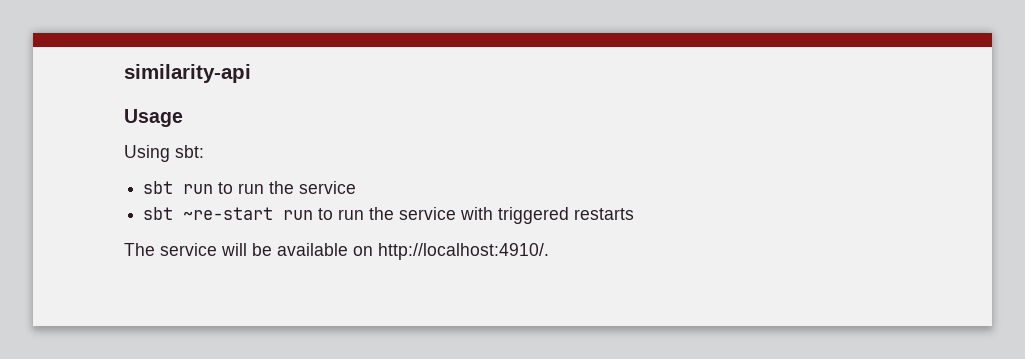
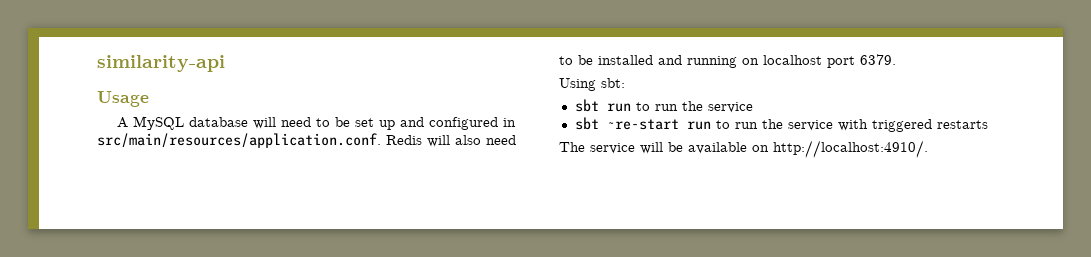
(183, 118) none -> [117,116,517,130] [97,133,516,148] [559,54,896,68] // A MySQL database will need to be set up and configured in src/main/resources/application.conf. Redis will also need to be installed and running on localhost port 6379.

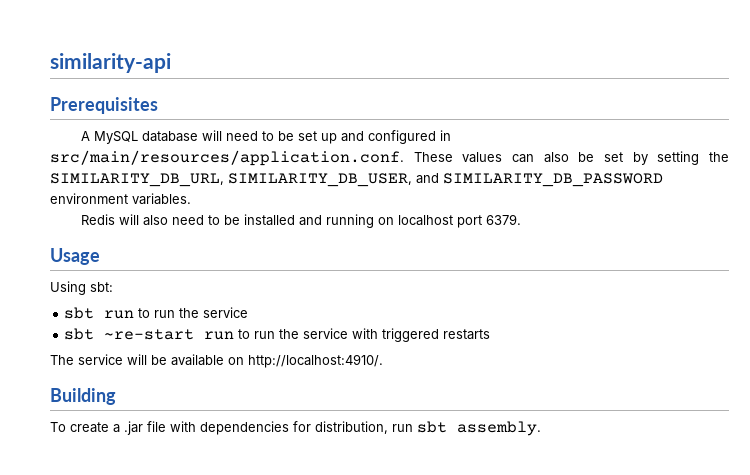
[97,91,149,107] Usage -> [50,97,158,114] Prerequisites
(381, 140) none -> [413,151,729,165] [50,173,663,187] [50,193,191,205] These values can also be set by setting the SIMILARITY_DB_URL, SIMILARITY_DB_USER, and SIMILARITY_DB_PASSWORD environment variables. //
(896, 59) none -> [50,248,100,265] // Usage
(928, 149) none -> [50,388,116,405] [50,421,541,436] // Building // To create a .jar file with dependencies for distribution, run sbt assembly.

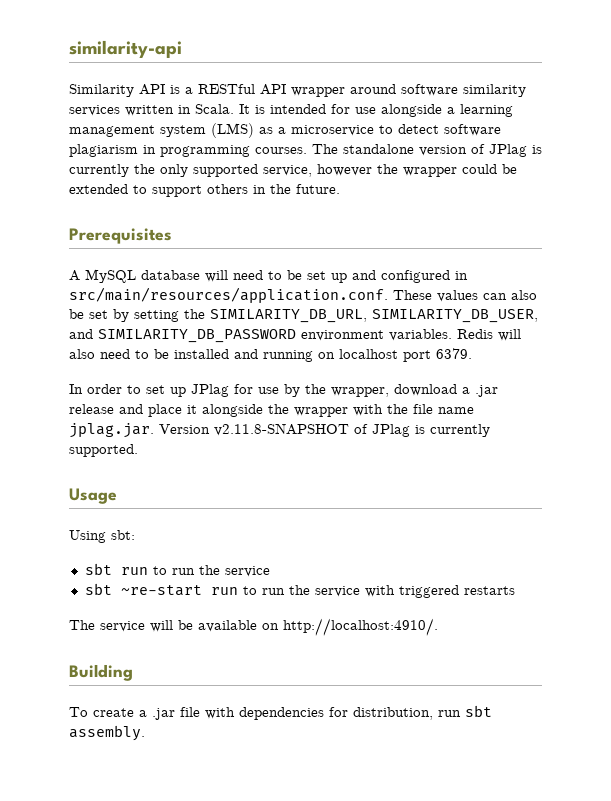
(171, 63) none -> [69,84,526,97] [69,104,513,117] [69,123,501,138] [69,144,542,157] [69,164,517,177] [69,184,340,197] // Similarity API is a RESTful API wrapper around software similarity services written in Scala. It is intended for use alongside a learning management system (LMS) as a microservice to detect software plagiarism in programming courses. The standalone version of JPlag is currently the only supported service, however the wrapper could be extended to support others in the future.
(191, 199) // -> (452, 335) none
(521, 219) none -> [69,384,498,397] [69,404,474,417] [69,423,490,438] [69,444,138,457] // In order to set up JPlag for use by the wrapper, download a .jar release and place it alongside the wrapper with the file name jplag.jar. Version v2.11.8-SNAPSHOT of JPlag is currently supported.

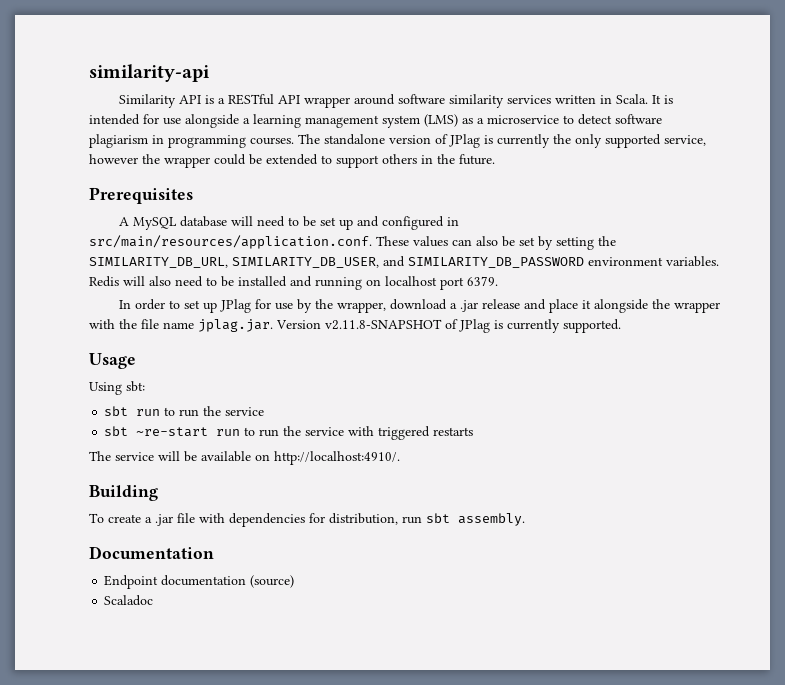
(145, 733) none -> [89,546,214,559] [104,575,295,589] [104,595,154,606] // Documentation // Endpoint documentation (source) // Scaladoc

